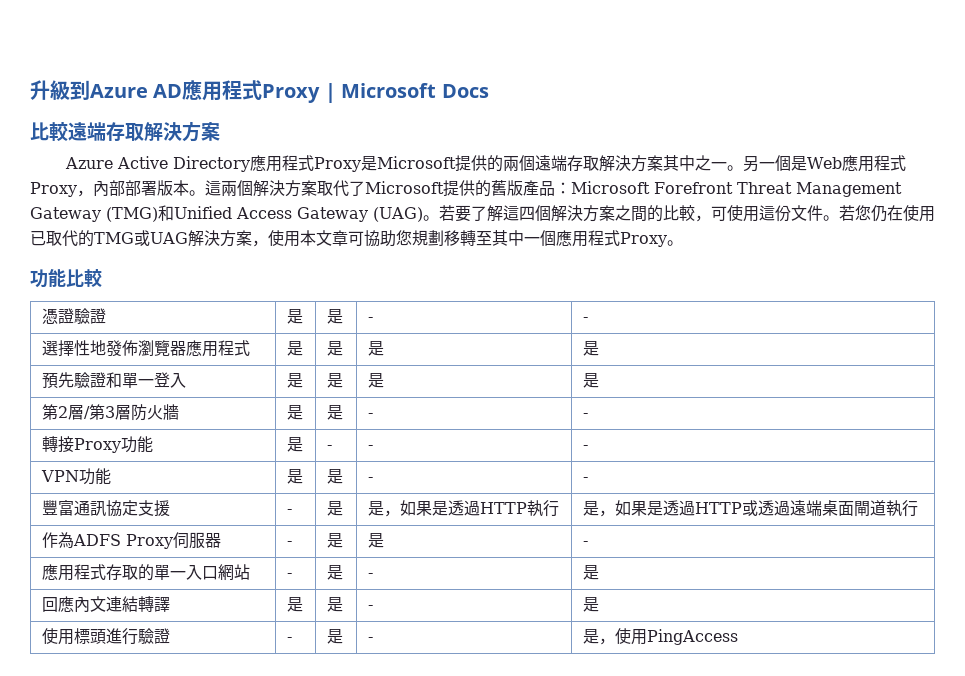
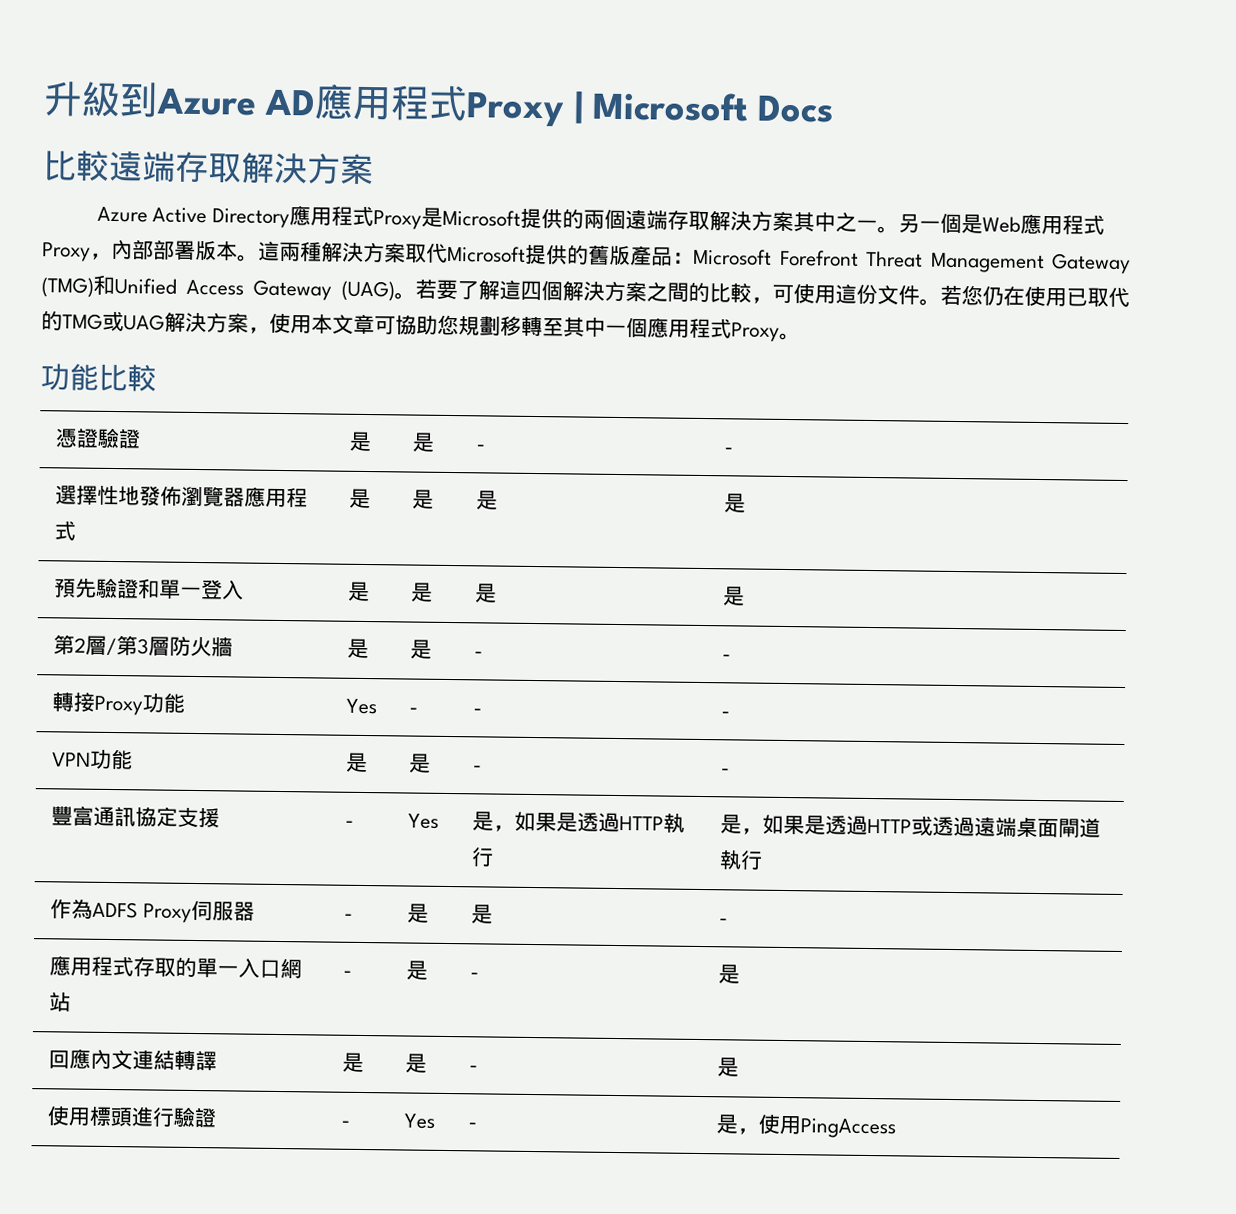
[237,180,253,196] 個 -> [300,241,322,262] 種
[349,181,365,196] 了 -> (448, 253) none
[286,437,303,452] 是 -> [346,698,378,715] Yes
[326,501,343,516] 是 -> [408,813,440,829] Yes
[326,629,343,644] 是 -> [404,1113,436,1129] Yes

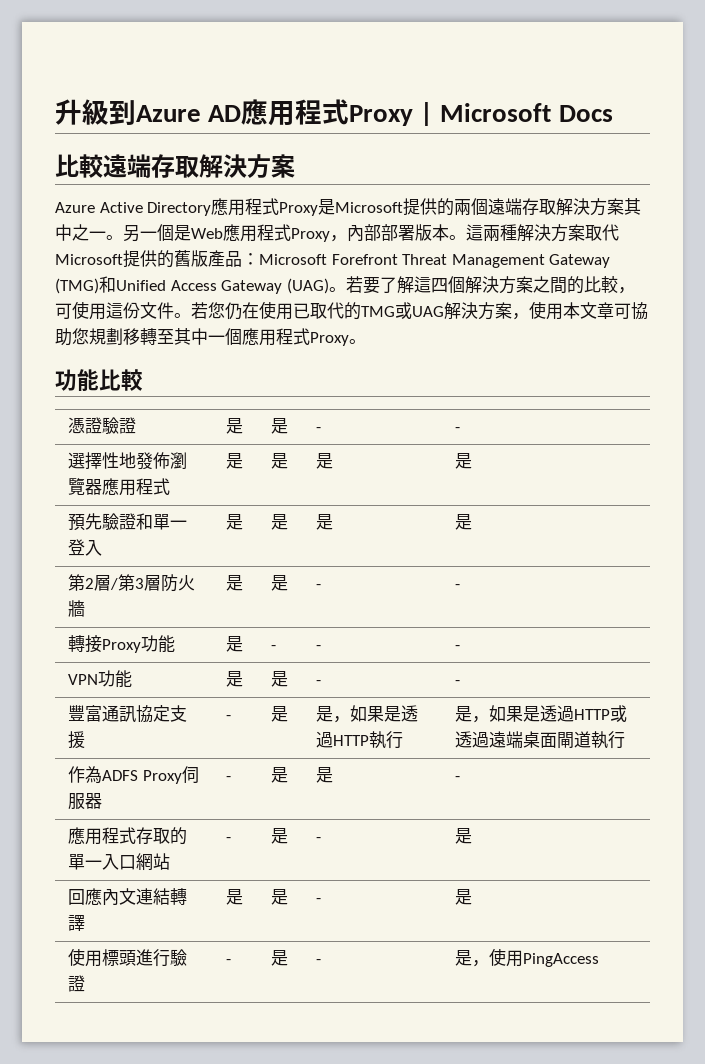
[346,698,378,715] Yes -> [226,636,244,652] 是
[408,813,440,829] Yes -> [271,706,289,722] 是
[404,1113,436,1129] Yes -> [271,950,289,966] 是

